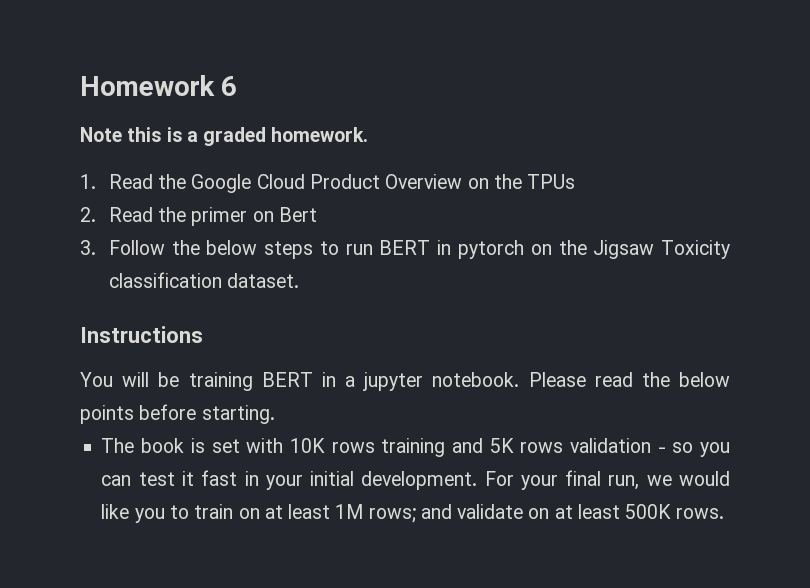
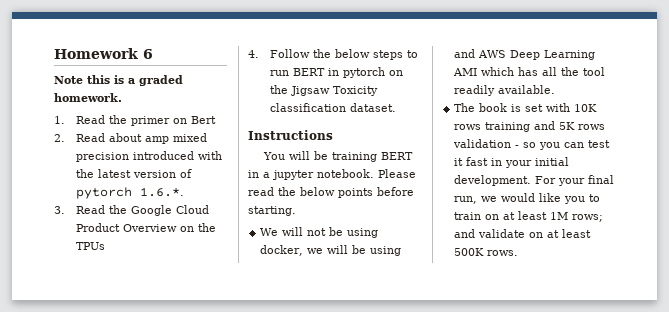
(187, 181) none -> [130,116,216,126] [54,133,207,144] [75,151,222,162] [75,169,192,178] [75,187,184,199] [54,205,127,214] primer on Bert // 2. Read about amp mixed precision introduced with the latest version of pytorch 1.6.*. // 3. Read the
[80,207,318,226] [80,240,96,255] 2. Read the primer on Bert // 3. -> [248,50,259,58] 4.
(275, 414) none -> [260,227,379,238] [260,245,402,256] [454,49,596,60] [453,67,606,76] [454,85,556,96] // We will not be using docker, we will be using and AWS Deep Learning AMI which has all the tool readily available.

